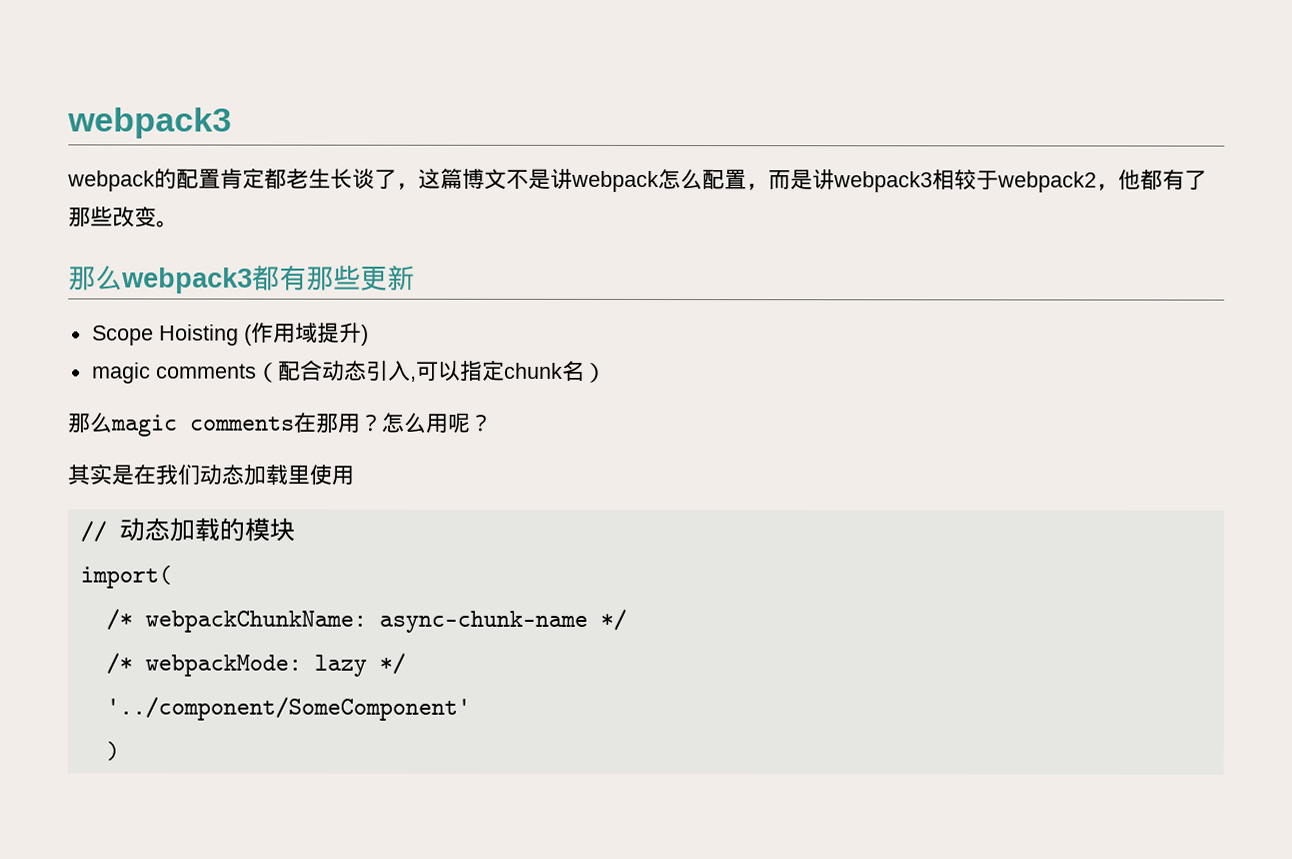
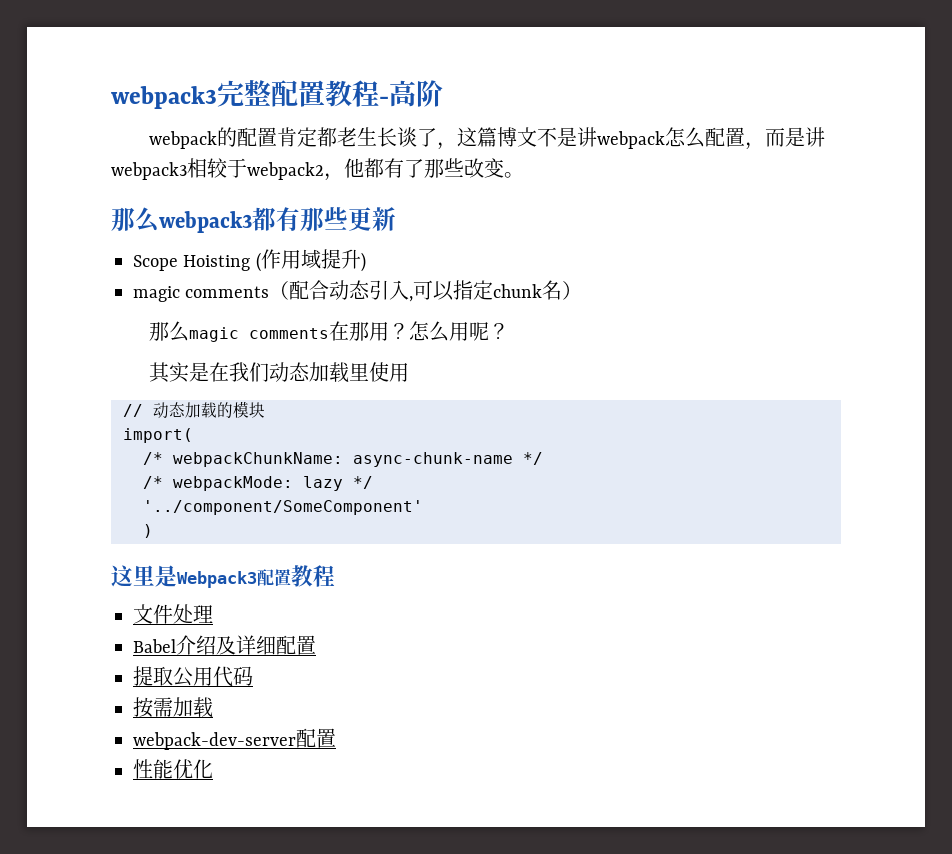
[67,107,232,139] webpack3 -> [111,80,443,109] webpack3完整配置教程-高阶
(120, 751) none -> [111,565,335,588] [133,604,213,624] [133,635,316,655] [133,666,253,687] [133,697,213,718] [133,728,336,750] [133,759,213,779] // 这里是Webpack3配置教程 // 文件处理 // Babel介绍及详细配置 // 提取公用代码 // 按需加载 // webpack-dev-server配置 // 性能优化

